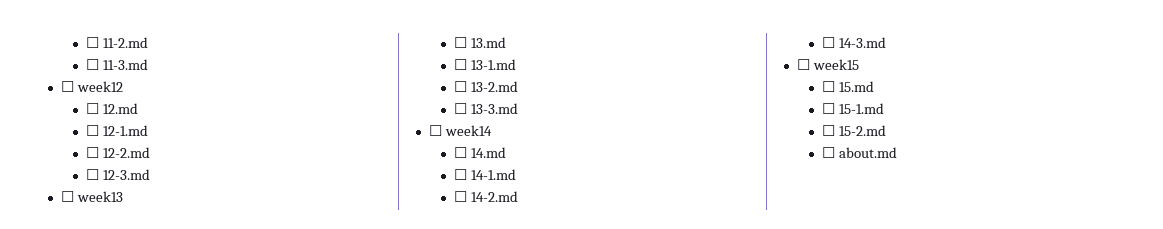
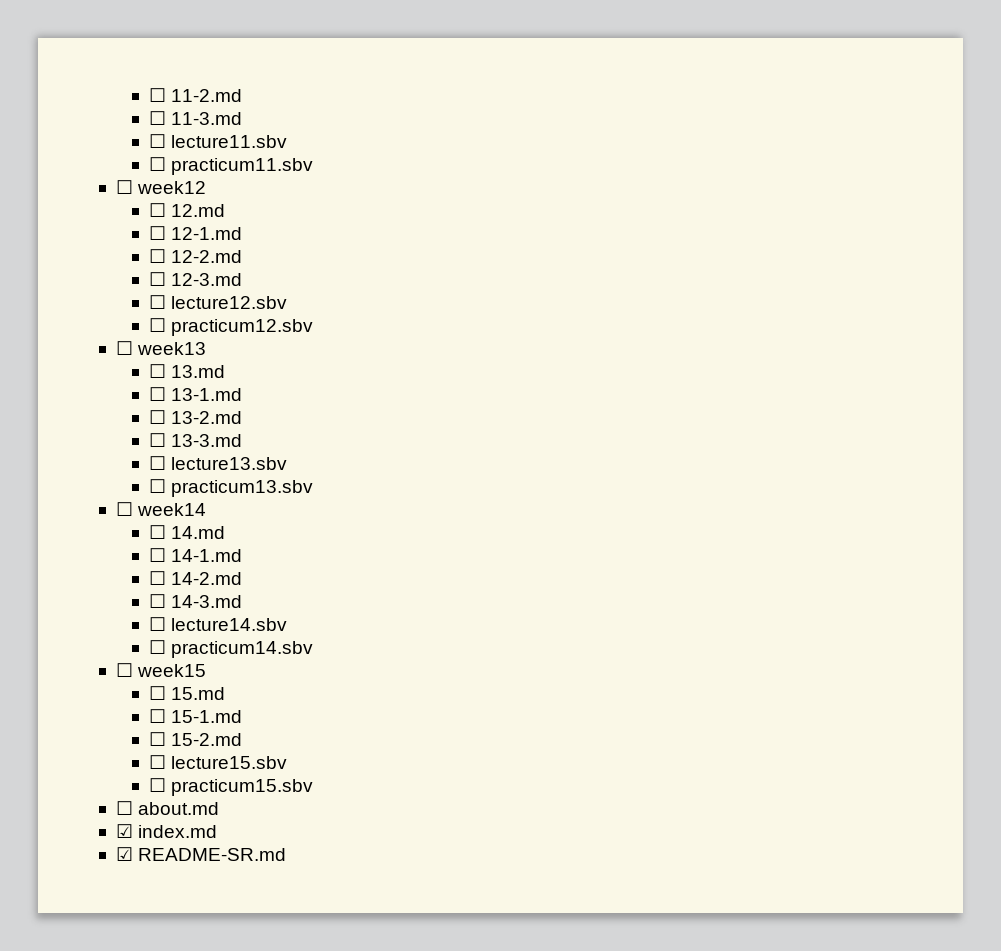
(148, 64) none -> [149,134,288,148] [149,157,314,175] // ☐ lecture11.sbv // ☐ practicum11.sbv
(150, 174) none -> [149,295,288,309] [149,318,314,336] // ☐ lecture12.sbv // ☐ practicum12.sbv
(518, 108) none -> [149,456,288,470] [149,479,314,497] // ☐ lecture13.sbv // ☐ practicum13.sbv
(886, 42) none -> [149,617,288,631] [149,640,314,658] // ☐ lecture14.sbv // ☐ practicum14.sbv
[838,147,897,158] about.md -> [171,756,288,769] [149,778,314,796] [115,801,220,815] [115,824,218,838] [115,847,287,861] lecture15.sbv // ☐ practicum15.sbv // ☐ about.md // ☑ index.md // ☑ README-SR.md

